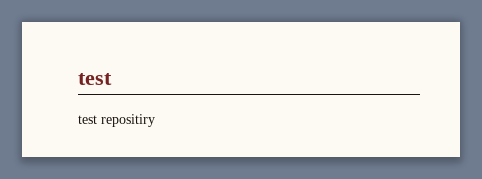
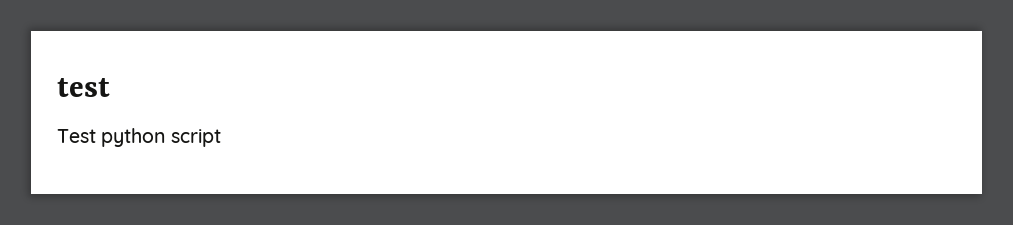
[78,114,155,127] test repositiry -> [57,128,221,147] Test python script

